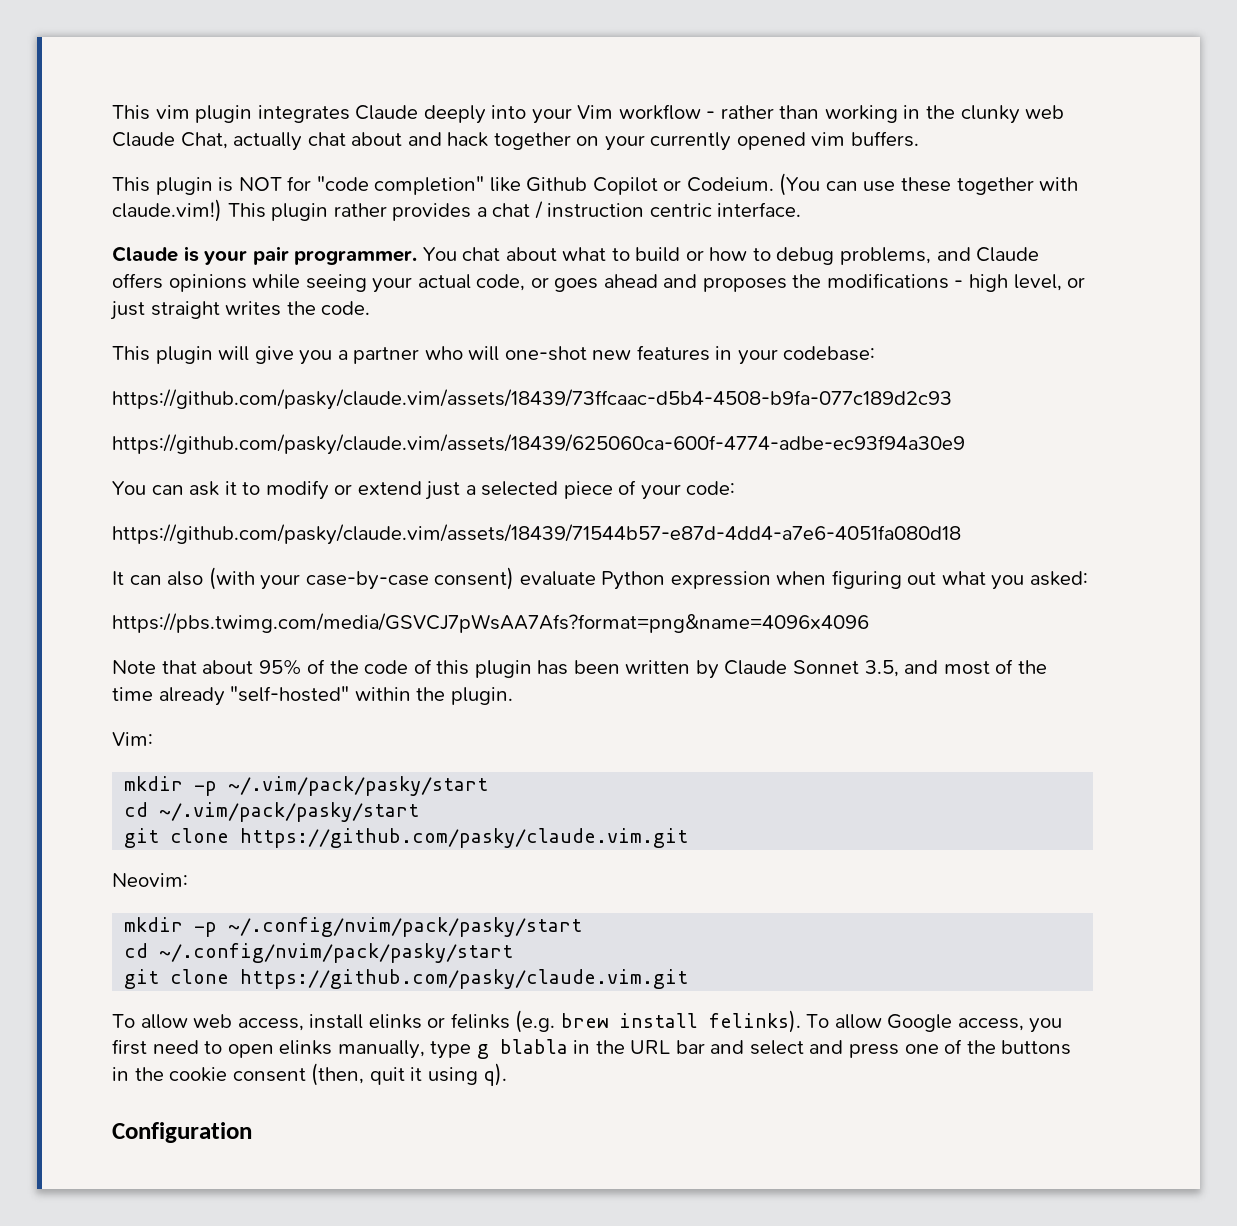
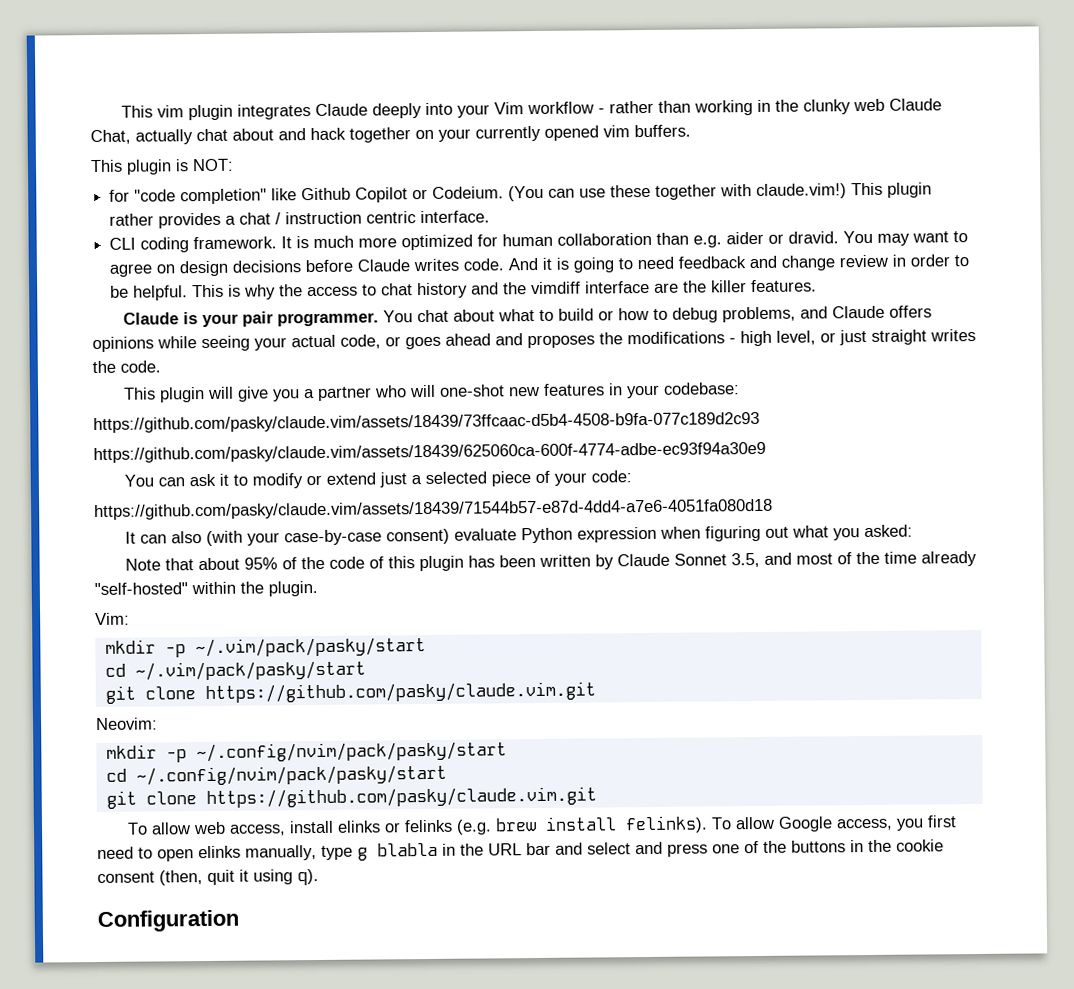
[238,177,282,191] NOT -> [192,158,234,172] NOT: //
(802, 209) none -> [109,230,969,253] [109,254,970,277] [110,279,818,301] // CLI coding framework. It is much more optimized for human collaboration than e.g. aider or dravid. You may want to agree on design decisions before Claude writes code. And it is going to need feedback and change review in order to be helpful. This is why the access to chat history and the vimdiff interface are the killer features.
[112,613,869,633] // https://pbs.twimg.com/media/GSVCJ7pWsAA7Afs?format=png&name=4096x4096 -> (913, 531) none

